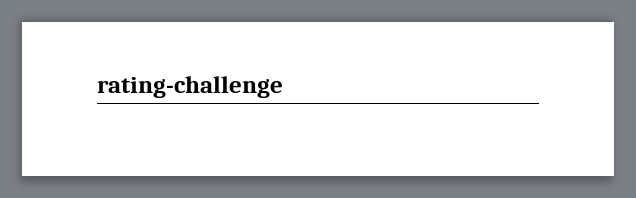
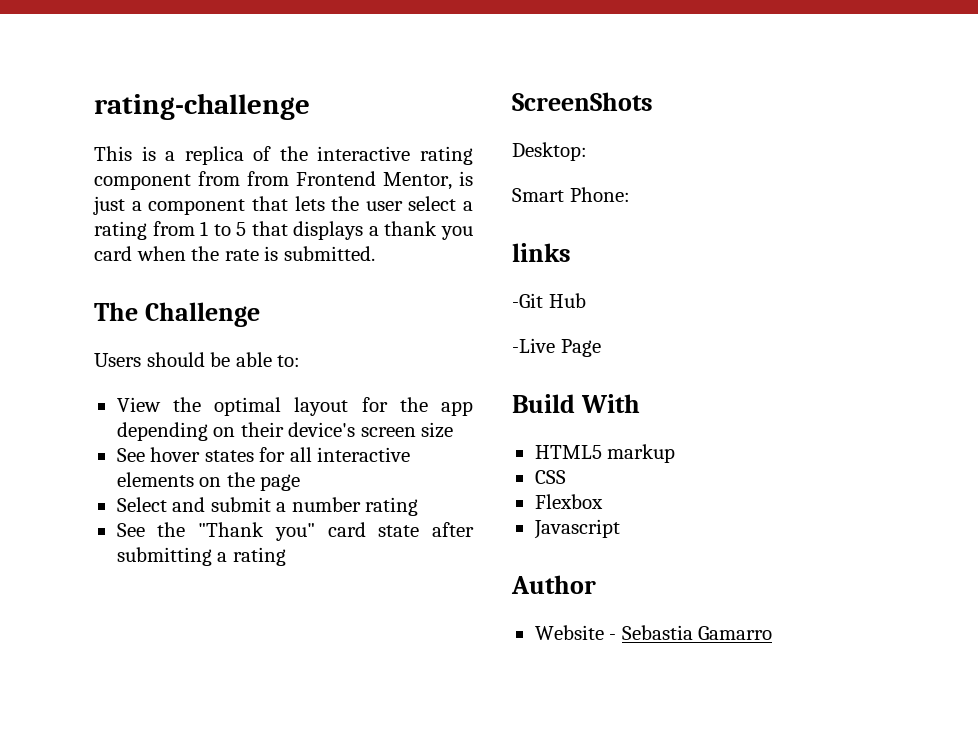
(283, 87) none -> [94,146,473,165] [94,171,473,190] [93,196,473,215] [94,221,473,240] [94,246,375,261] [94,302,260,327] [94,352,301,367] [116,397,473,416] [116,422,454,441] [116,447,411,462] [116,472,301,491] [116,497,419,516] [116,522,474,541] [116,547,286,566] [512,92,653,111] [512,142,587,161] [512,187,630,202] [512,243,571,262] [512,293,586,308] [512,338,601,357] [512,394,640,413] [534,444,676,463] [534,470,566,484] [534,494,603,509] [533,519,620,539] [511,575,596,594] [534,625,773,640] // This is a replica of the interactive rating component from from Frontend Mentor, is just a component that lets the user select a rating from 1 to 5 that displays a thank you card when the rate is submitted. // The Challenge // Users should be able to: // View the optimal layout for the app depending on their device's screen size // See hover states for all interactive elements on the page // Select and submit a number rating // See the "Thank you" card state after submitting a rating // ScreenShots // Desktop: // Smart Phone: // links // -Git Hub // -Live Page // Build With // HTML5 markup // CSS // Flexbox // Javascript // Author // Website - Sebastia Gamarro

